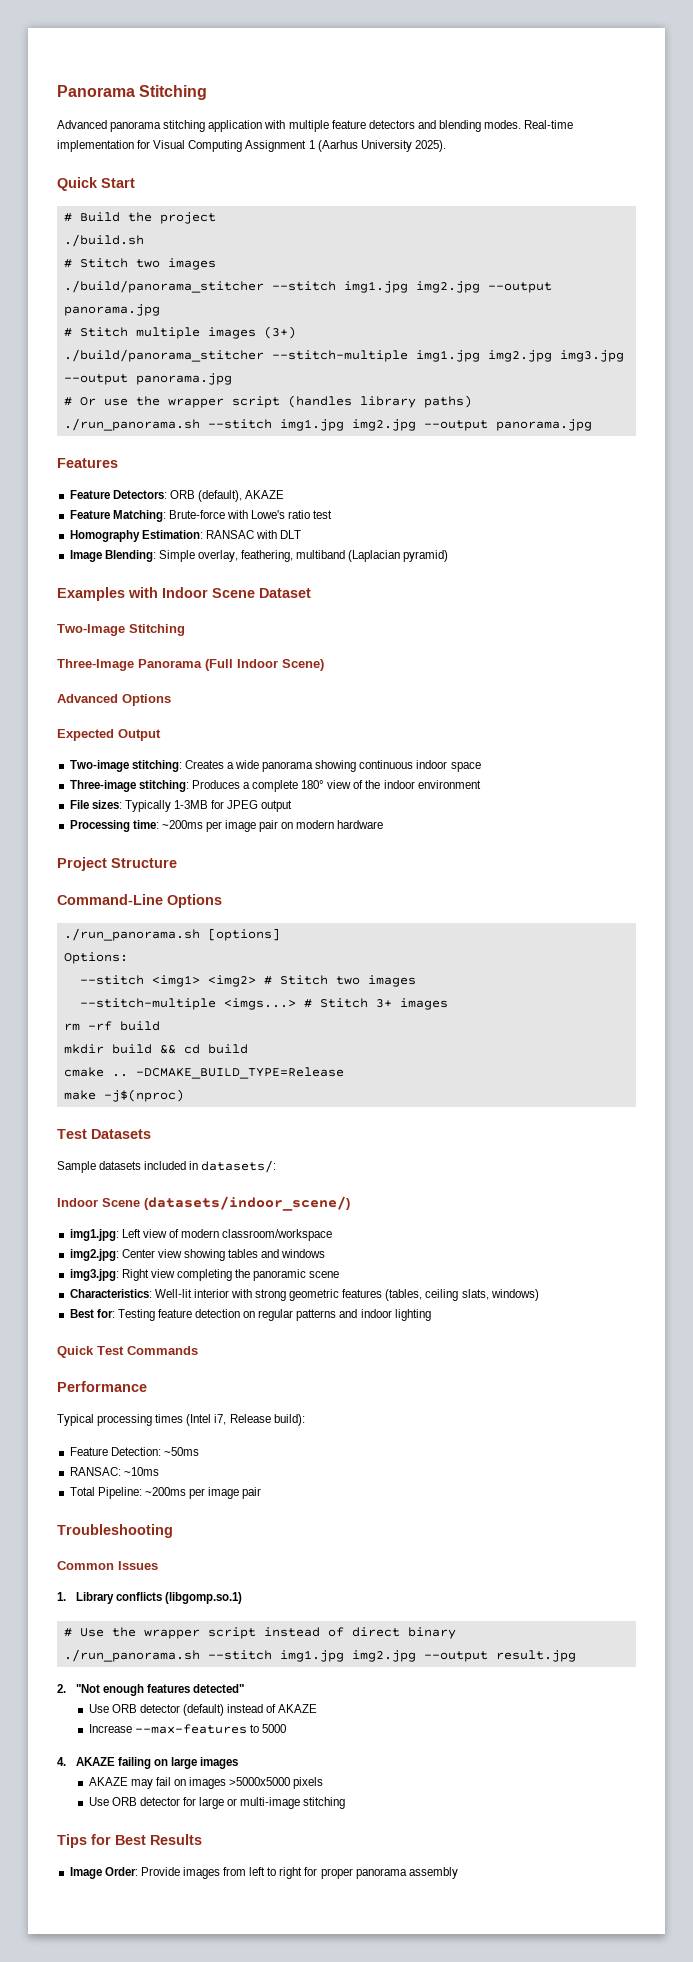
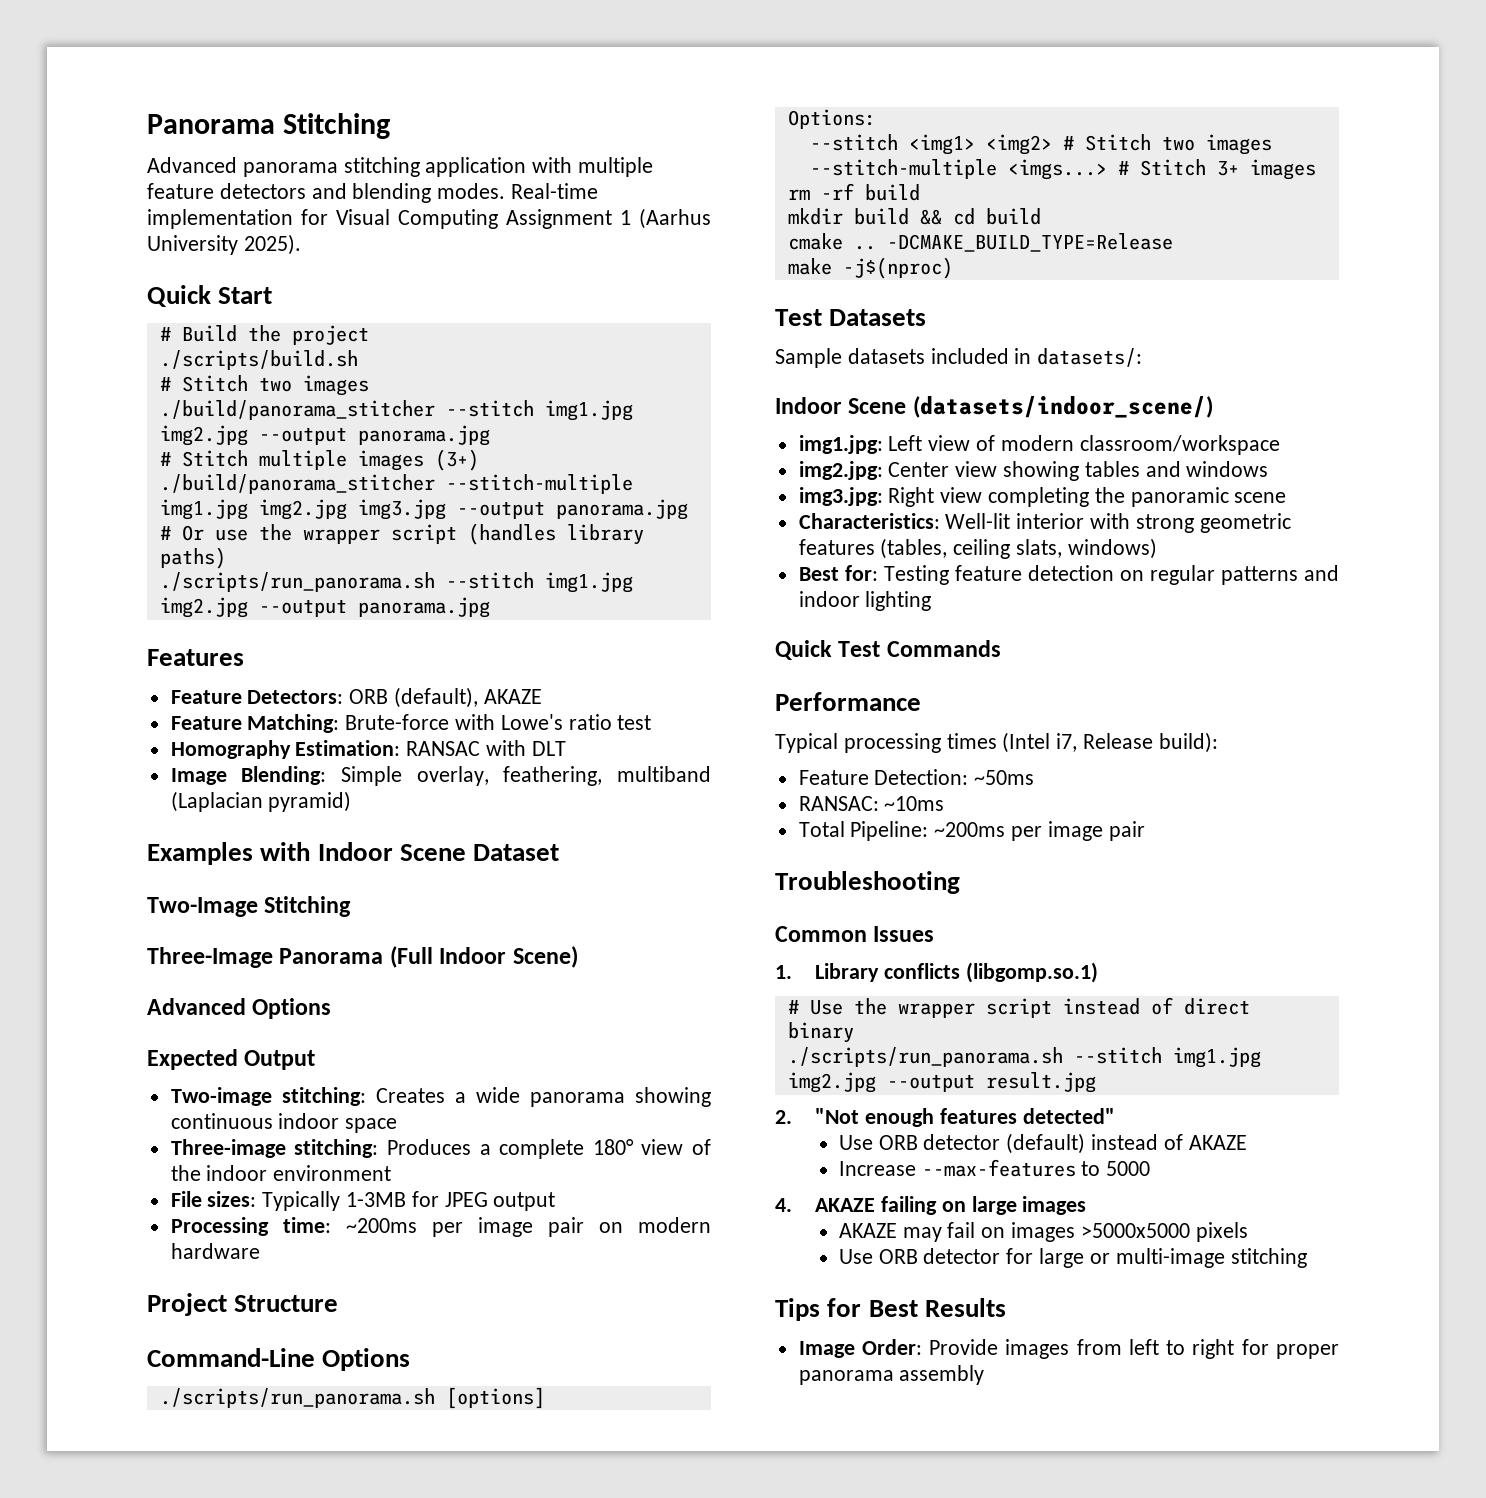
[63,234,144,247] ./build.sh -> [159,350,358,370] ./scripts/build.sh
[63,418,200,431] ./run_panorama.sh -> [159,572,435,592] ./scripts/run_panorama.sh
[63,928,200,941] ./run_panorama.sh -> [159,1388,435,1408] ./scripts/run_panorama.sh
[63,1649,200,1662] ./run_panorama.sh -> [787,1047,1063,1067] ./scripts/run_panorama.sh

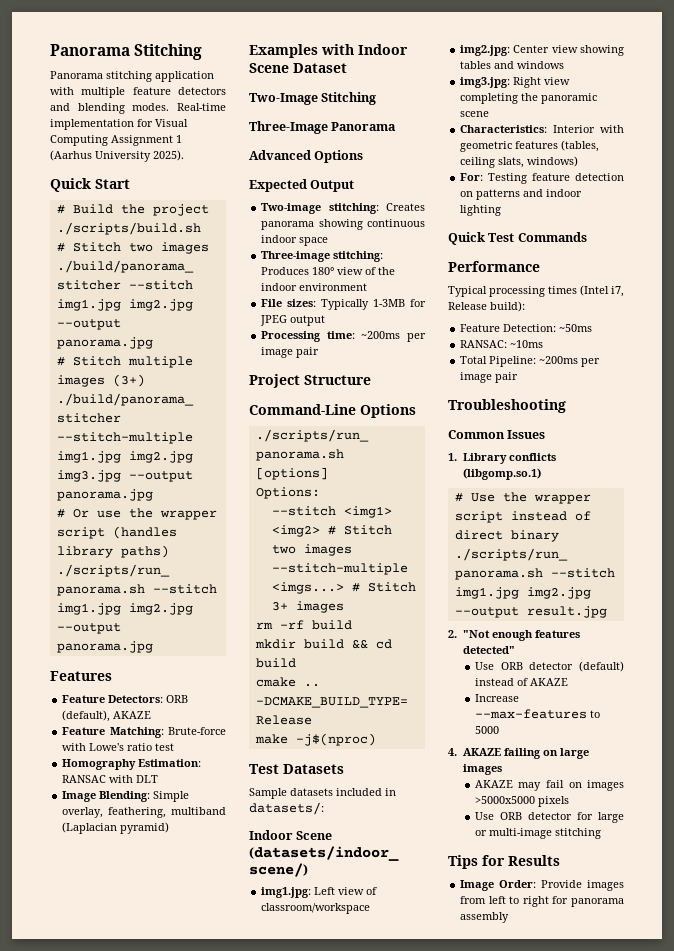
[147,157,338,177] Advanced panorama -> [50,71,103,79] Panorama
[389,946,578,968] (Full Indoor Scene) -> (397, 126) none
[454,1087,520,1103] a wide -> (425, 207) none
[479,1139,585,1159] a complete -> (310, 271) none
[598,1217,711,1233] [170,1243,260,1259] on modern hardware -> (320, 352) none
[1000,435,1074,451] modern -> (378, 891) none
[945,513,1194,533] Well-lit interior with strong -> [553,125,624,133] Interior with
[798,565,878,581] Best for: -> [460,173,484,181] For:
[1149,565,1215,585] regular -> (474, 194) none
[868,1300,918,1317] Best -> (505, 860) none
[1276,1344,1339,1359] proper -> (569, 900) none

